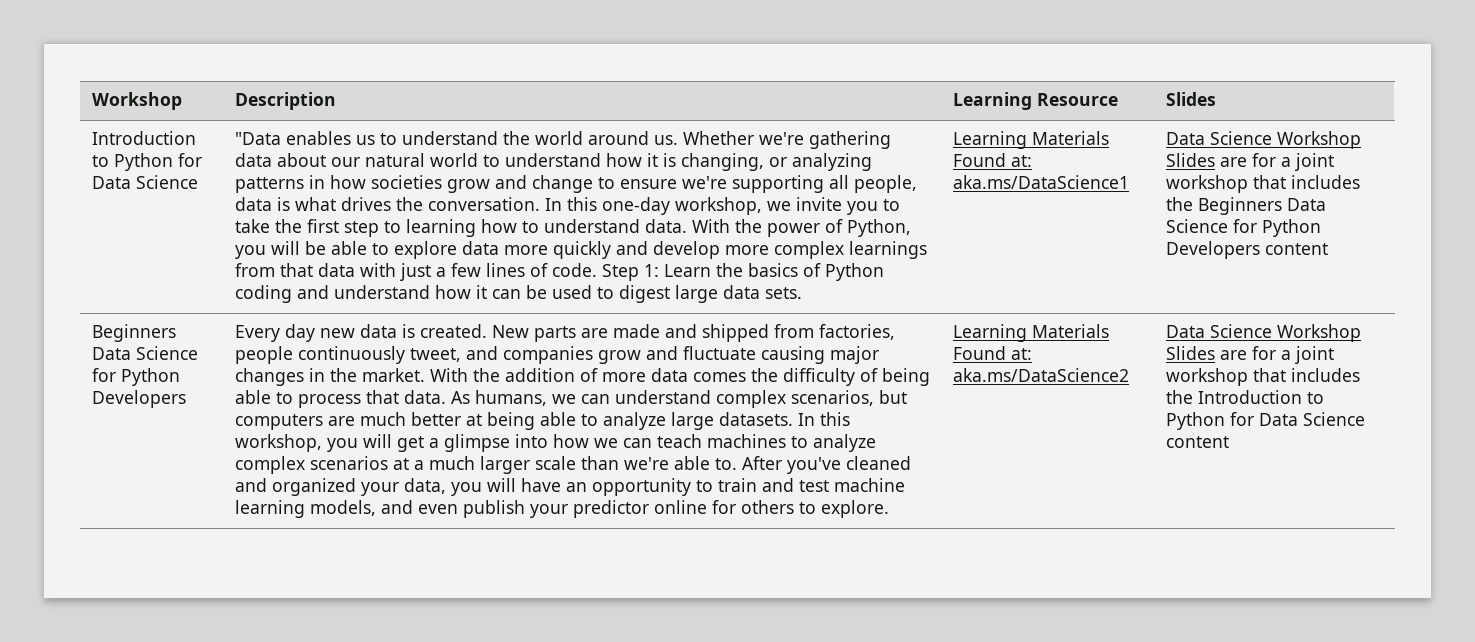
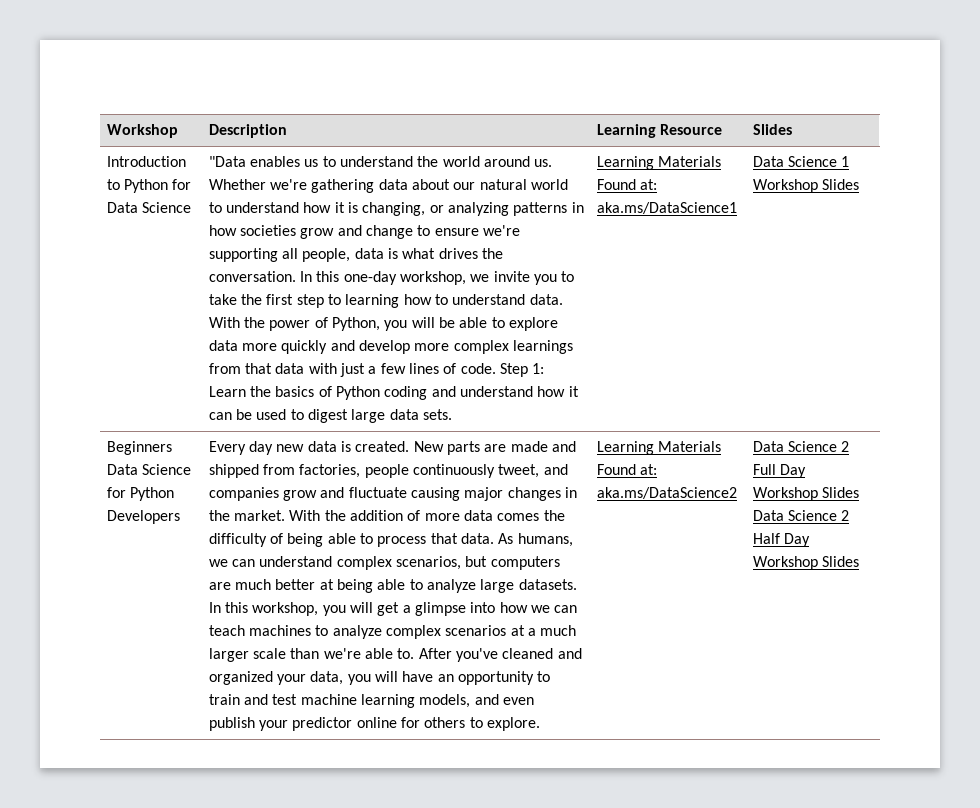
[1276,131,1361,149] [1165,153,1334,171] [1165,175,1360,193] [1165,197,1326,215] [1165,219,1321,237] [1165,241,1328,259] Workshop Slides are for a joint workshop that includes the Beginners Data Science for Python Developers content -> [841,156,850,167] [752,179,860,193] 1 Workshop Slides
[1276,324,1361,342] [1165,346,1334,364] [1165,368,1360,386] [1165,390,1324,404] [1165,412,1365,430] [1165,436,1229,448] Workshop Slides are for a joint workshop that includes the Introduction to Python for Data Science content -> [841,441,850,452] [752,464,807,478] [752,487,860,501] [752,510,850,521] [752,533,811,547] [752,556,860,570] 2 Full Day Workshop Slides Data Science 2 Half Day Workshop Slides

